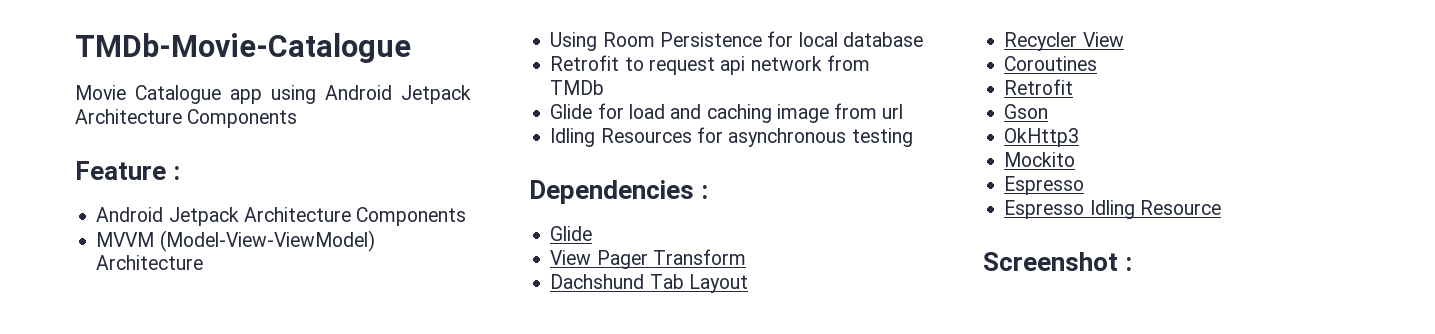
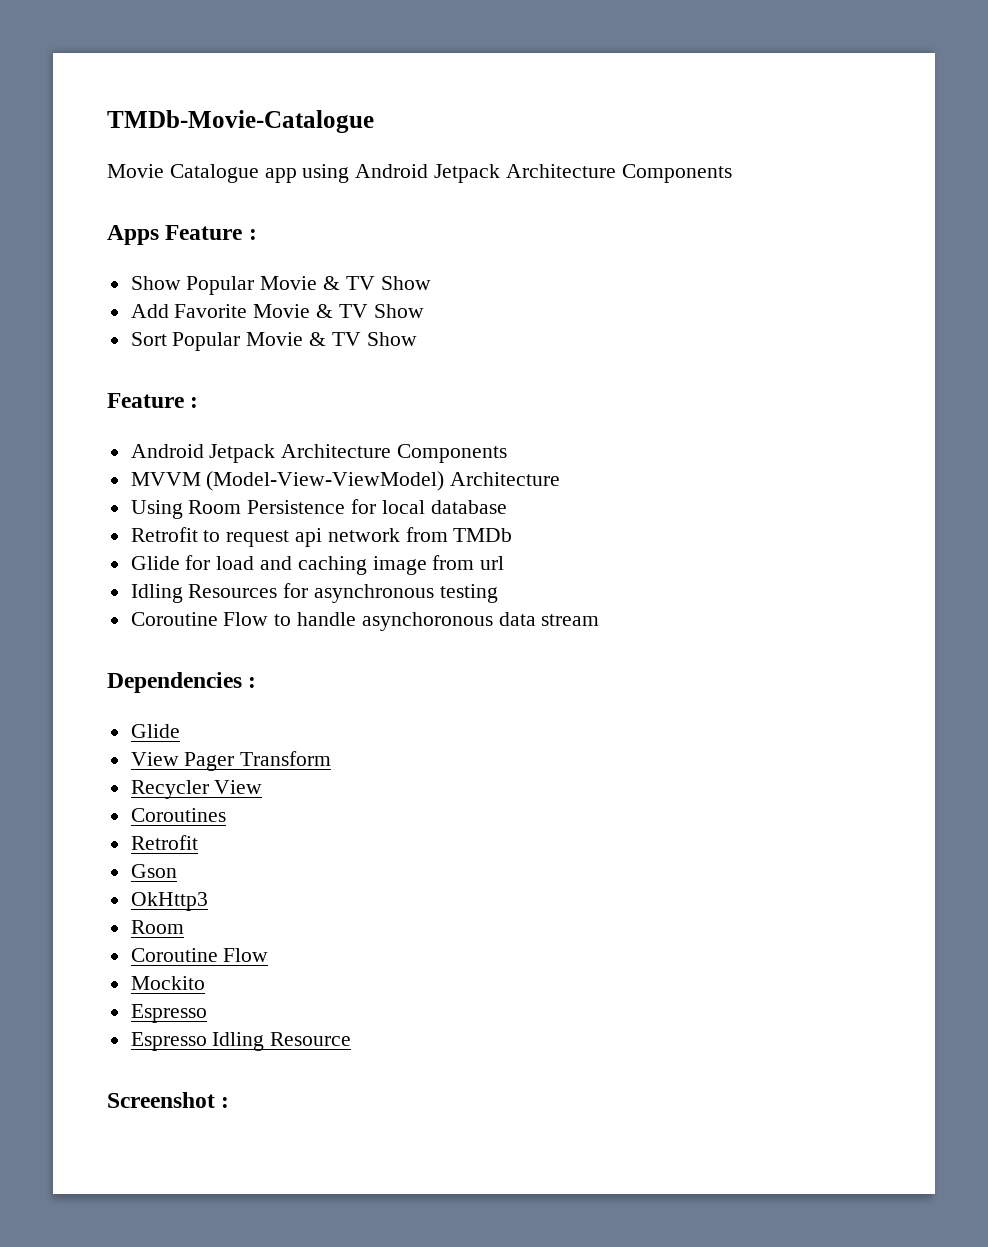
(298, 118) none -> [107,225,257,245] [130,276,431,295] [130,304,424,318] [130,332,417,351] // Apps Feature : // Show Popular Movie & TV Show // Add Favorite Movie & TV Show // Sort Popular Movie & TV Show
(913, 137) none -> [130,612,600,631] // Coroutine Flow to handle asynchoronous data stream
[550,274,748,293] // Dachshund Tab Layout -> (332, 758) none
(1080, 137) none -> [130,920,184,934] [130,948,269,962] // Room // Coroutine Flow

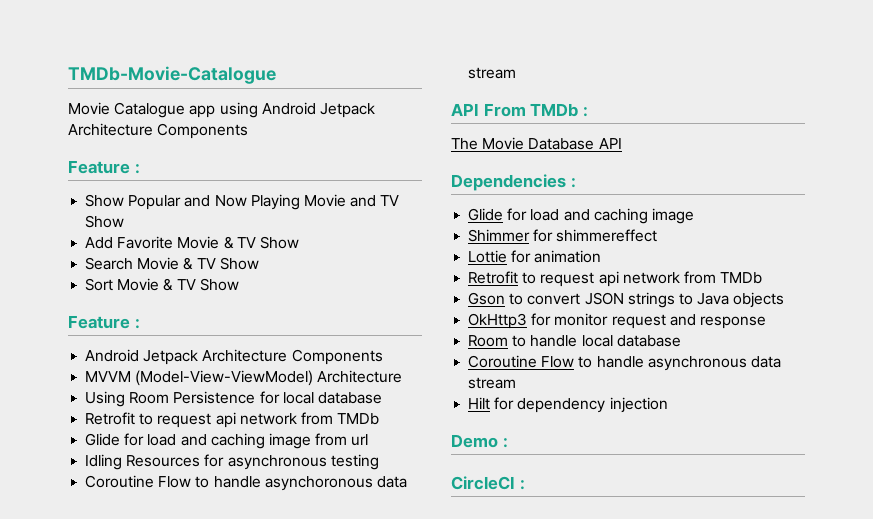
[107,225,159,245] Apps -> (249, 131) none
[260,276,341,290] Movie & -> [184,194,377,210] and Now Playing Movie and
(424, 311) none -> [85,257,259,270] // Search Movie & TV Show
[172,332,241,351] Popular -> (114, 284) none
[107,672,257,693] [130,724,180,738] [130,751,332,771] [130,780,263,799] [130,808,226,822] [130,835,198,850] [130,864,177,878] [130,892,208,911] [130,920,184,934] [130,948,269,962] [130,976,205,990] [130,1004,207,1023] [130,1032,352,1051] [107,1092,215,1108] Dependencies : // Glide // View Pager Transform // Recycler View // Coroutines // Retrofit // Gson // OkHttp3 // Room // Coroutine Flow // Mockito // Espresso // Espresso Idling Resource // Screenshot -> [451,103,588,117] [451,137,622,150] [451,174,576,191] [468,208,694,224] [468,229,658,242] [468,250,602,263] [468,271,763,287] [468,292,785,308] [468,313,766,329] [468,335,681,347] [468,355,781,371] [468,377,517,389] [468,397,668,413] [451,434,508,448] [451,476,515,490] API From TMDb : // The Movie Database API // Dependencies : // Glide for load and caching image // Shimmer for shimmereffect // Lottie for animation // Retrofit to request api network from TMDb // Gson to convert JSON strings to Java objects // OkHttp3 for monitor request and response // Room to handle local database // Coroutine Flow to handle asynchronous data stream // Hilt for dependency injection // Demo : // CircleCI

